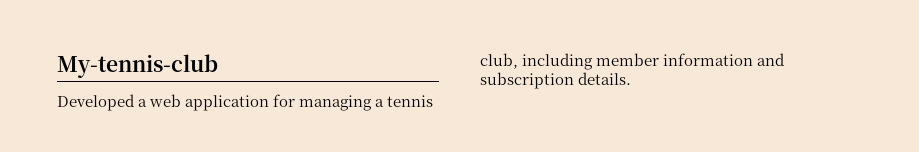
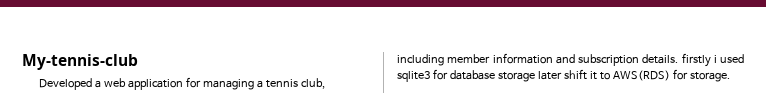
(632, 78) none -> [681,53,744,67] [397,69,730,82] firstly i used sqlite3 for database storage later shift it to AWS(RDS) for storage.

